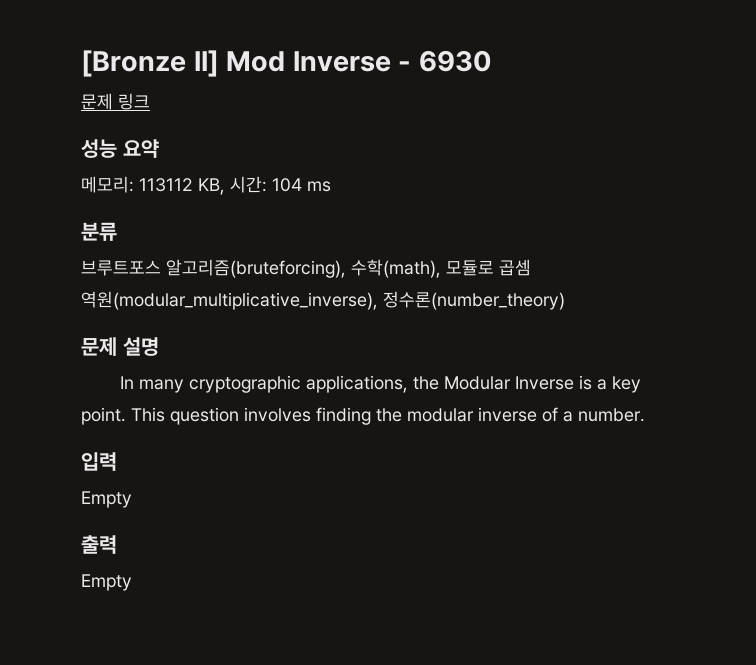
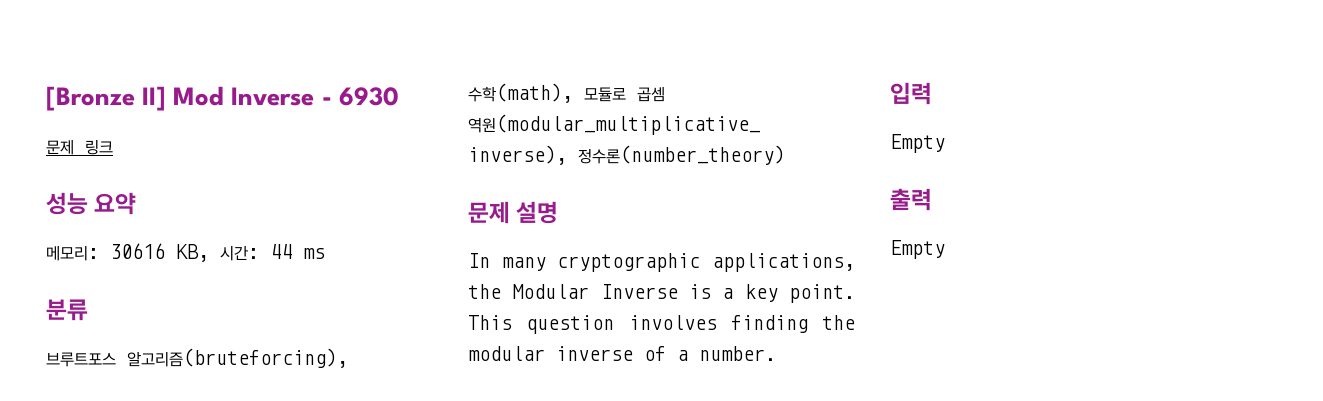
[139,178,193,192] 113112 -> [110,243,165,259] 30616
[272,178,302,192] 104 -> [270,244,292,259] 44

